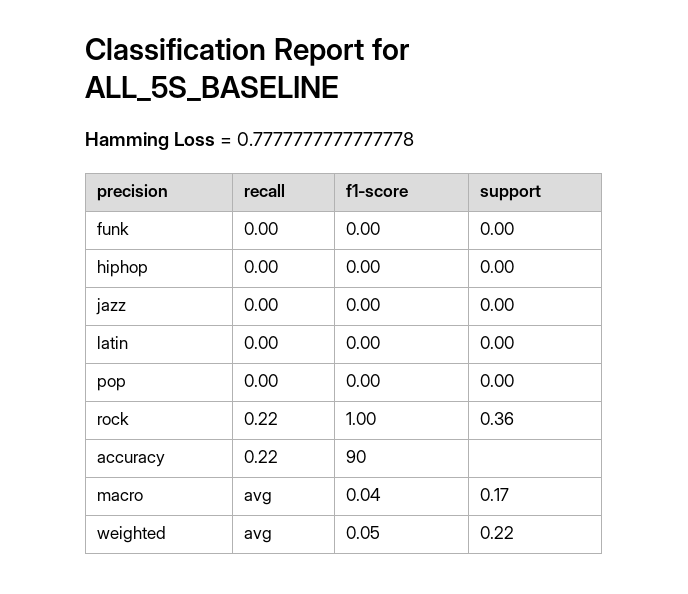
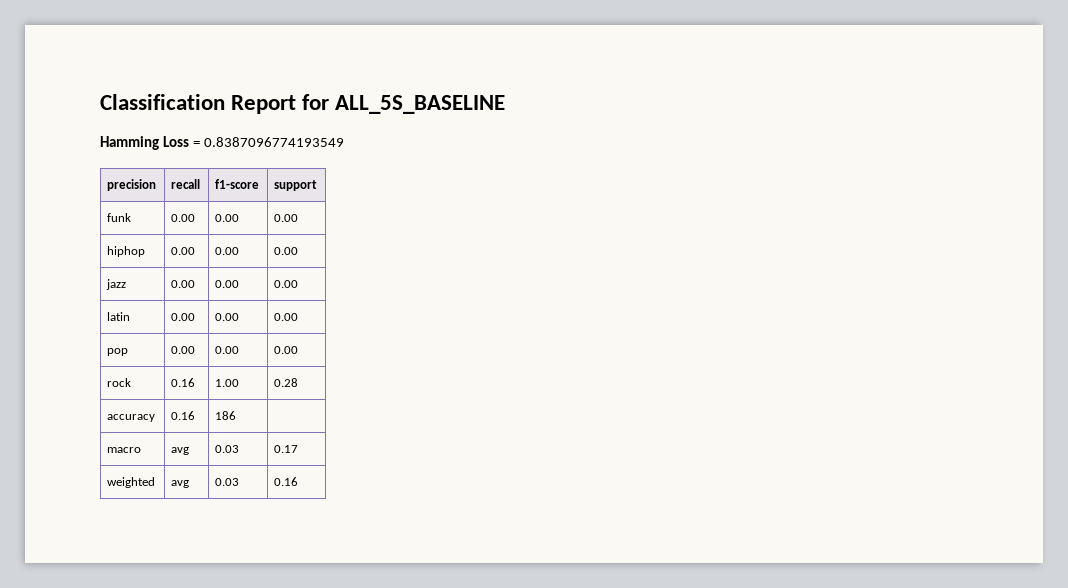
[237,132,415,146] 0.7777777777777778 -> [203,137,344,147] 0.8387096774193549
[244,412,279,425] 0.22 -> [171,378,196,387] 0.16
[480,412,515,425] 0.36 -> [274,378,299,387] 0.28
[244,450,279,463] [346,450,367,463] 0.22 | 90 -> [171,411,196,420] [215,411,237,420] 0.16 | 186
[346,488,382,501] 0.04 -> [215,445,240,453] 0.03
[346,526,381,539] [480,526,515,539] 0.05 | 0.22 -> [215,478,240,486] [274,477,299,486] 0.03 | 0.16

